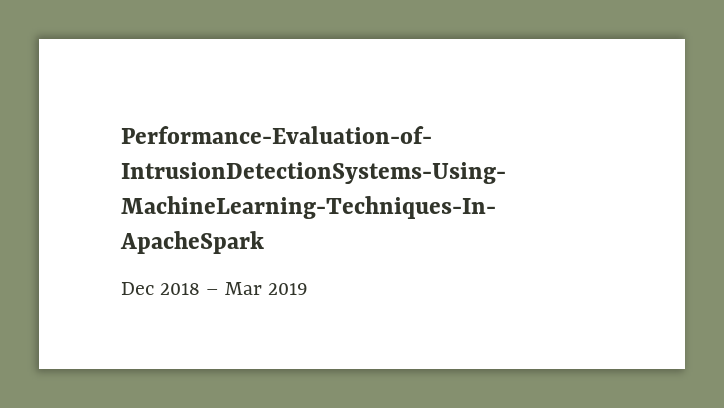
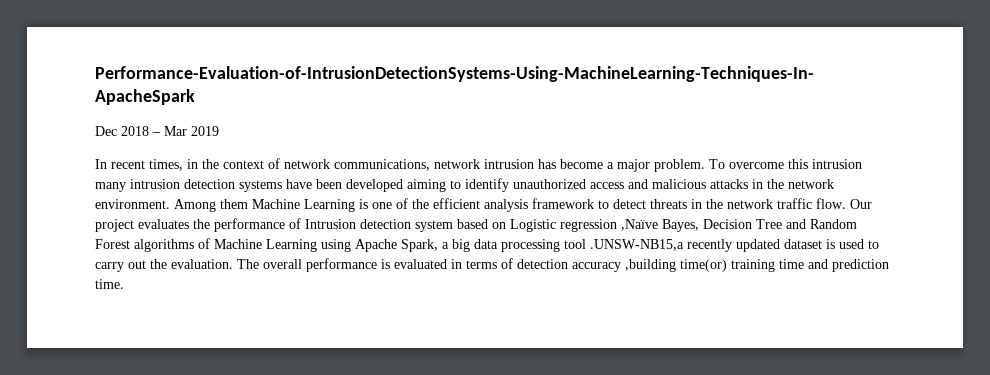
(308, 289) none -> [95,158,862,172] [95,178,834,192] [95,198,872,212] [95,218,857,232] [95,238,879,252] [95,258,889,272] [95,279,124,289] // In recent times, in the context of network communications, network intrusion has become a major problem. To overcome this intrusion many intrusion detection systems have been developed aiming to identify unauthorized access and malicious attacks in the network environment. Among them Machine Learning is one of the efficient analysis framework to detect threats in the network traffic flow. Our project evaluates the performance of Intrusion detection system based on Logistic regression ,Naïve Bayes, Decision Tree and Random Forest algorithms of Machine Learning using Apache Spark, a big data processing tool .UNSW-NB15,a recently updated dataset is used to carry out the evaluation. The overall performance is evaluated in terms of detection accuracy ,building time(or) training time and prediction time.

